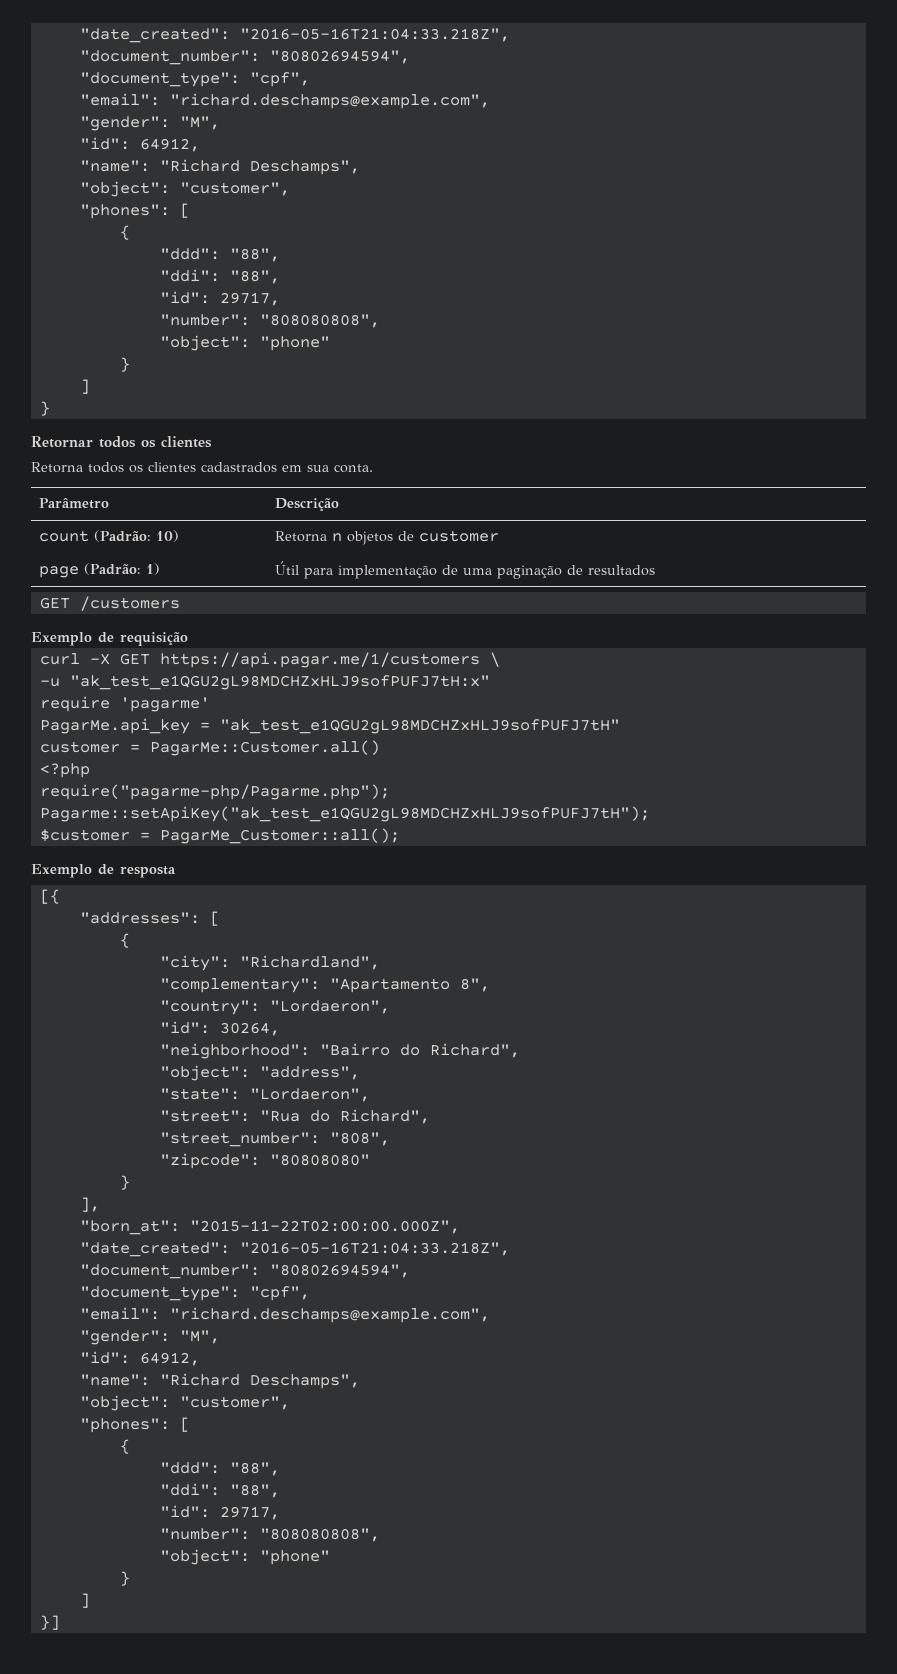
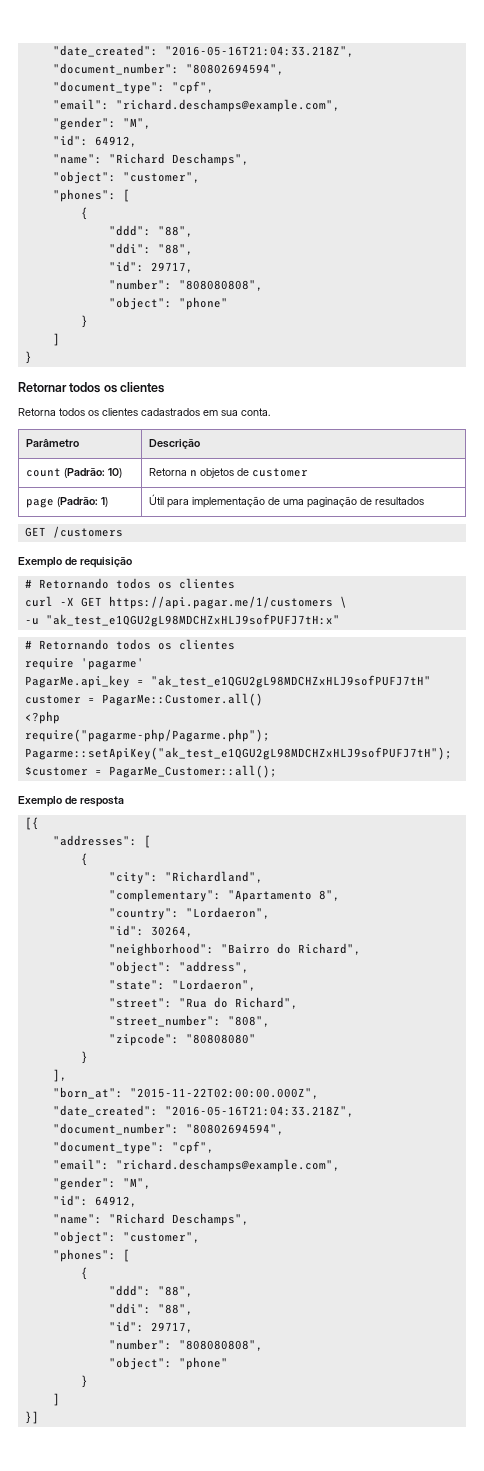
(188, 639) none -> [24,578,235,589] // # Retornando todos os clientes
(490, 682) none -> [24,639,235,650] // # Retornando todos os clientes

